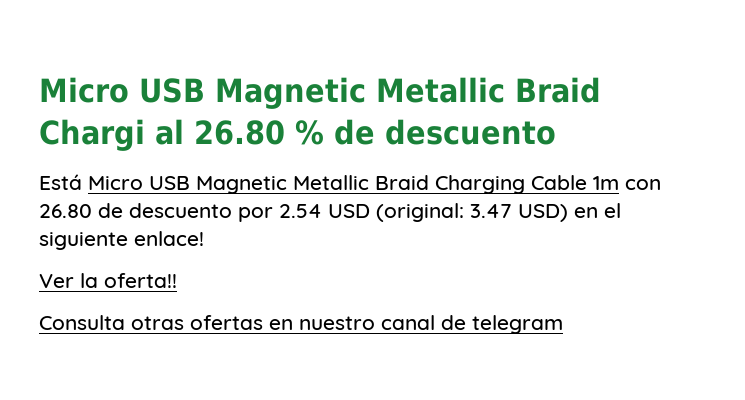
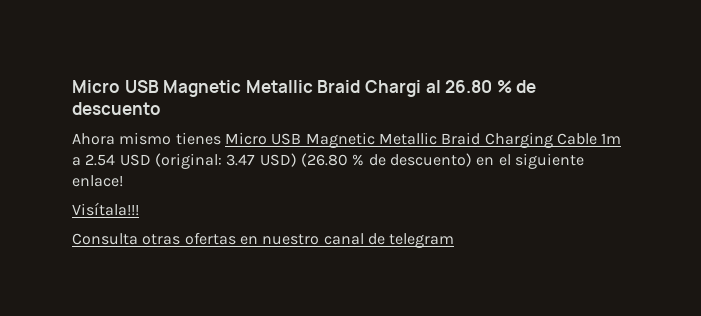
[39,174,82,190] Está -> [72,132,221,145] Ahora mismo tienes
[625,179,661,190] [39,203,273,222] con 26.80 de descuento por -> [72,157,81,166] a
(568, 213) none -> [300,153,472,167] (26.80 % de descuento)
[39,273,177,288] Ver la oferta!! -> [72,202,139,216] Visítala!!!

